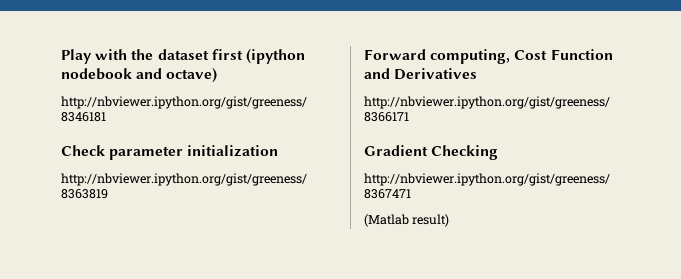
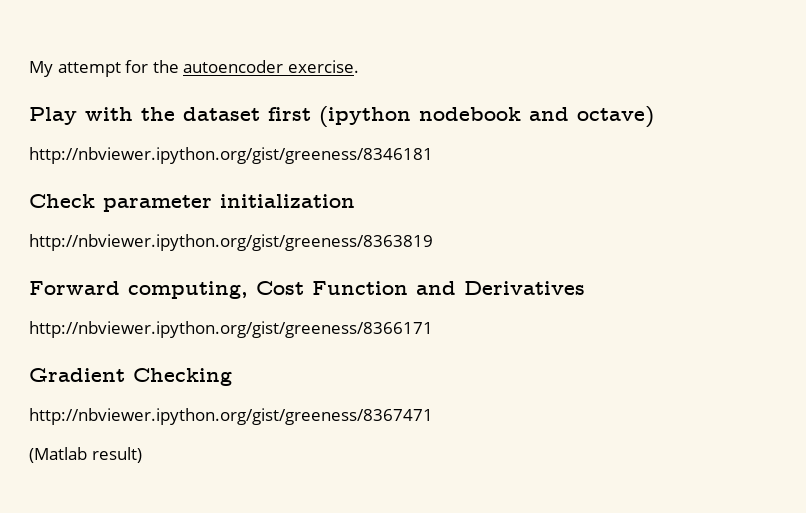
(61, 56) none -> [29,60,359,77] My attempt for the autoencoder exercise. //

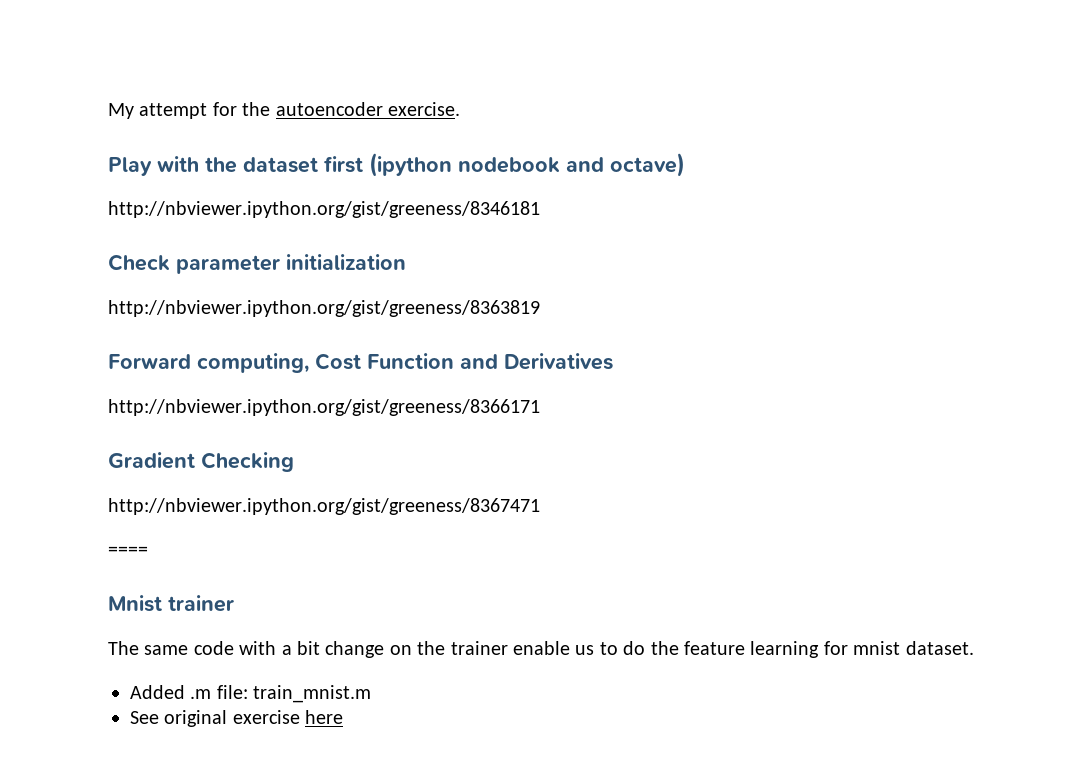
[29,447,142,463] (Matlab result) -> [108,546,148,556] [108,595,234,612] [108,641,974,658] [130,685,372,703] [130,710,344,727] ==== // Mnist trainer // The same code with a bit change on the trainer enable us to do the feature learning for mnist dataset. // Added .m file: train_mnist.m // See original exercise here

